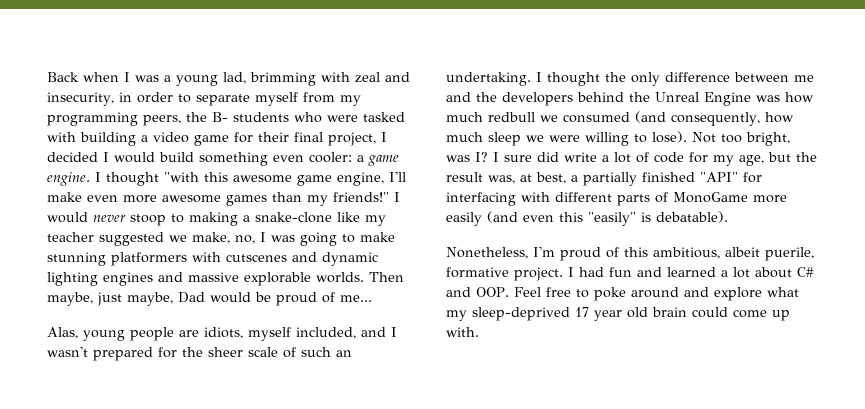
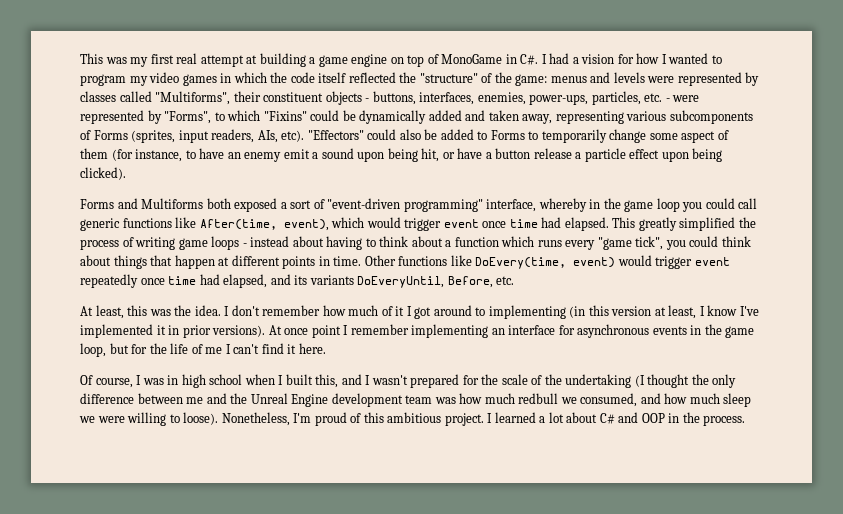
[47,72,410,86] [47,92,361,106] [47,112,405,126] [47,132,387,146] [47,152,399,166] [47,171,406,186] [47,192,400,206] [47,212,386,226] [47,232,395,246] [47,252,378,266] [47,272,404,286] [47,292,372,306] [47,327,356,341] Back when I was a young lad, brimming with zeal and insecurity, in order to separate myself from my programming peers, the B- students who were tasked with building a video game for their final project, I decided I would build something even cooler: a game engine. I thought "with this awesome game engine, I'll make even more awesome games than my friends!" I would never stoop to making a snake-clone like my teacher suggested we make, no, I was going to make stunning platformers with cutscenes and dynamic lighting engines and massive explorable worlds. Then maybe, just maybe, Dad would be proud of me... // Alas, young people are idiots, myself included, -> [80,53,722,67] [80,72,760,86] [80,91,700,105] [80,110,753,124] [80,129,729,143] [80,148,723,162] [80,167,126,180] [80,198,758,212] [80,217,756,231] [80,236,751,250] [80,255,730,269] [80,274,515,288] [80,305,759,319] [80,324,755,338] [80,343,326,357] [80,374,339,388] This was my first real attempt at building a game engine on top of MonoGame in C#. I had a vision for how I wanted to program my video games in which the code itself reflected the "structure" of the game: menus and levels were represented by classes called "Multiforms", their constituent objects - buttons, interfaces, enemies, power-ups, particles, etc. - were represented by "Forms", to which "Fixins" could be dynamically added and taken away, representing various subcomponents of Forms (sprites, input readers, AIs, etc). "Effectors" could also be added to Forms to temporarily change some aspect of them (for instance, to have an enemy emit a sound upon being hit, or have a button release a particle effect upon being clicked). // Forms and Multiforms both exposed a sort of "event-driven programming" interface, whereby in the game loop you could call generic functions like After(time, event), which would trigger event once time had elapsed. This greatly simplified the process of writing game loops - instead about having to think about a function which runs every "game tick", you could think about things that happen at different points in time. Other functions like DoEvery(time, event) would trigger event repeatedly once time had elapsed, and its variants DoEveryUntil, Before, etc. // At least, this was the idea. I don't remember how much of it I got around to implementing (in this version at least, I know I've implemented it in prior versions). At once point I remember implementing an interface for asynchronous events in the game loop, but for the life of me I can't find it here. // Of course, I was in high school when I built this,
[208,347,243,357] sheer -> (499, 379) none
[301,347,352,357] [446,72,542,86] such an undertaking. I -> [544,374,645,388] the undertaking (I
[502,92,751,106] developers behind the Unreal Engine -> [250,393,433,407] Unreal Engine development team
[563,111,760,126] consumed (and consequently, -> [580,393,661,407] consumed, and
[652,131,790,146] [446,152,817,166] [446,172,762,186] [446,192,787,206] [446,211,728,226] lose). Not too bright, was I? I sure did write a lot of code for my age, but the result was, at best, a partially finished "API" for interfacing with different parts of MonoGame more easily (and even this "easily" is debatable). // -> [183,412,219,425] loose).
[653,247,814,261] [446,267,662,281] ambitious, albeit puerile, formative project. I had fun and -> [387,412,493,426] ambitious project. I
[476,287,799,301] [446,307,790,321] [446,327,479,337] OOP. Feel free to poke around and explore what my sleep-deprived 17 year old brain could come up with. -> [641,412,746,426] OOP in the process.

